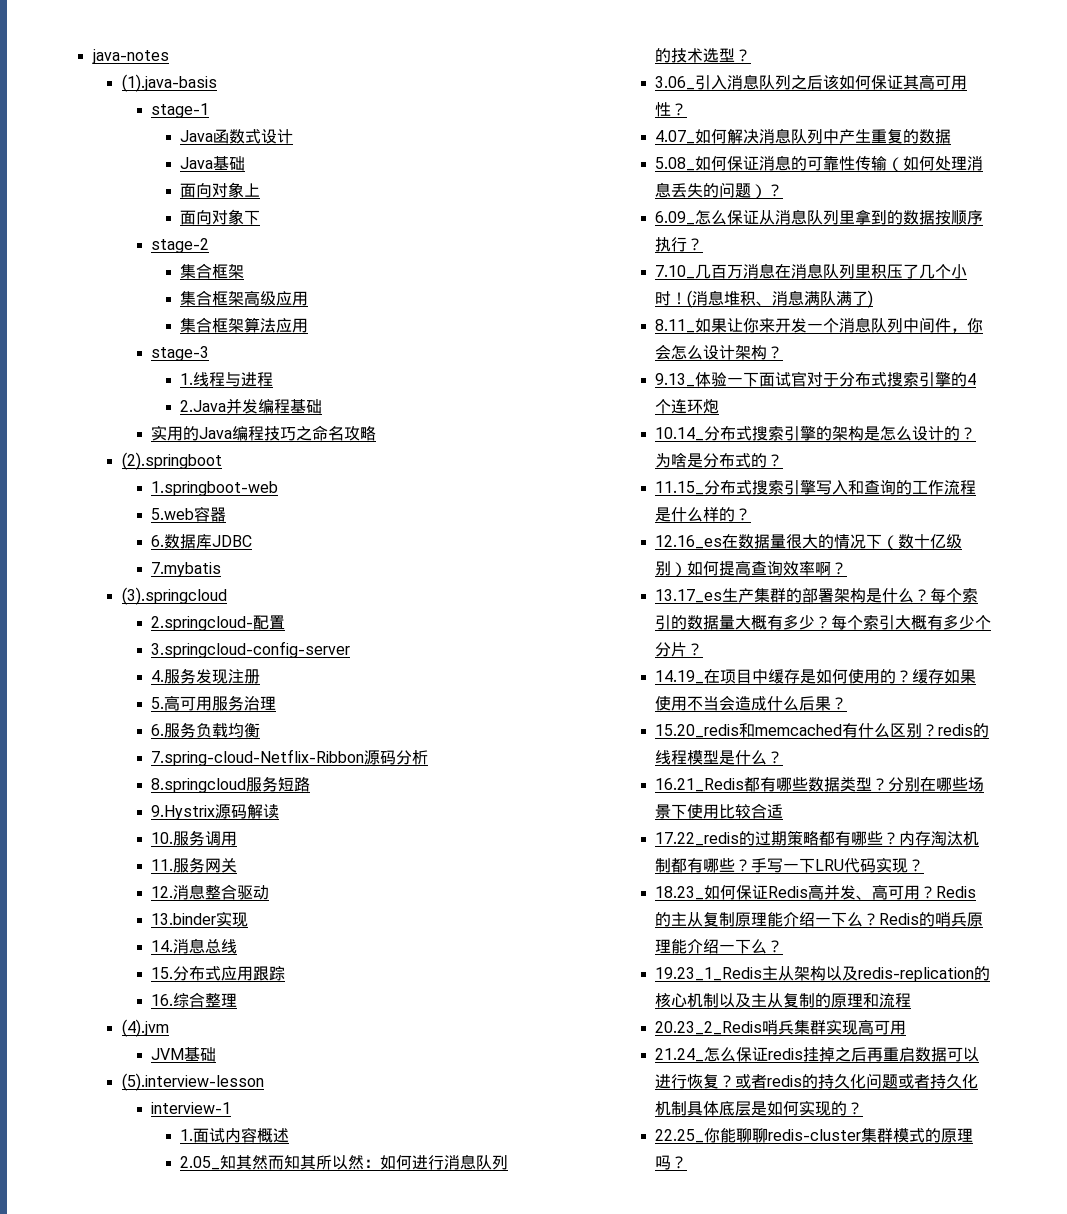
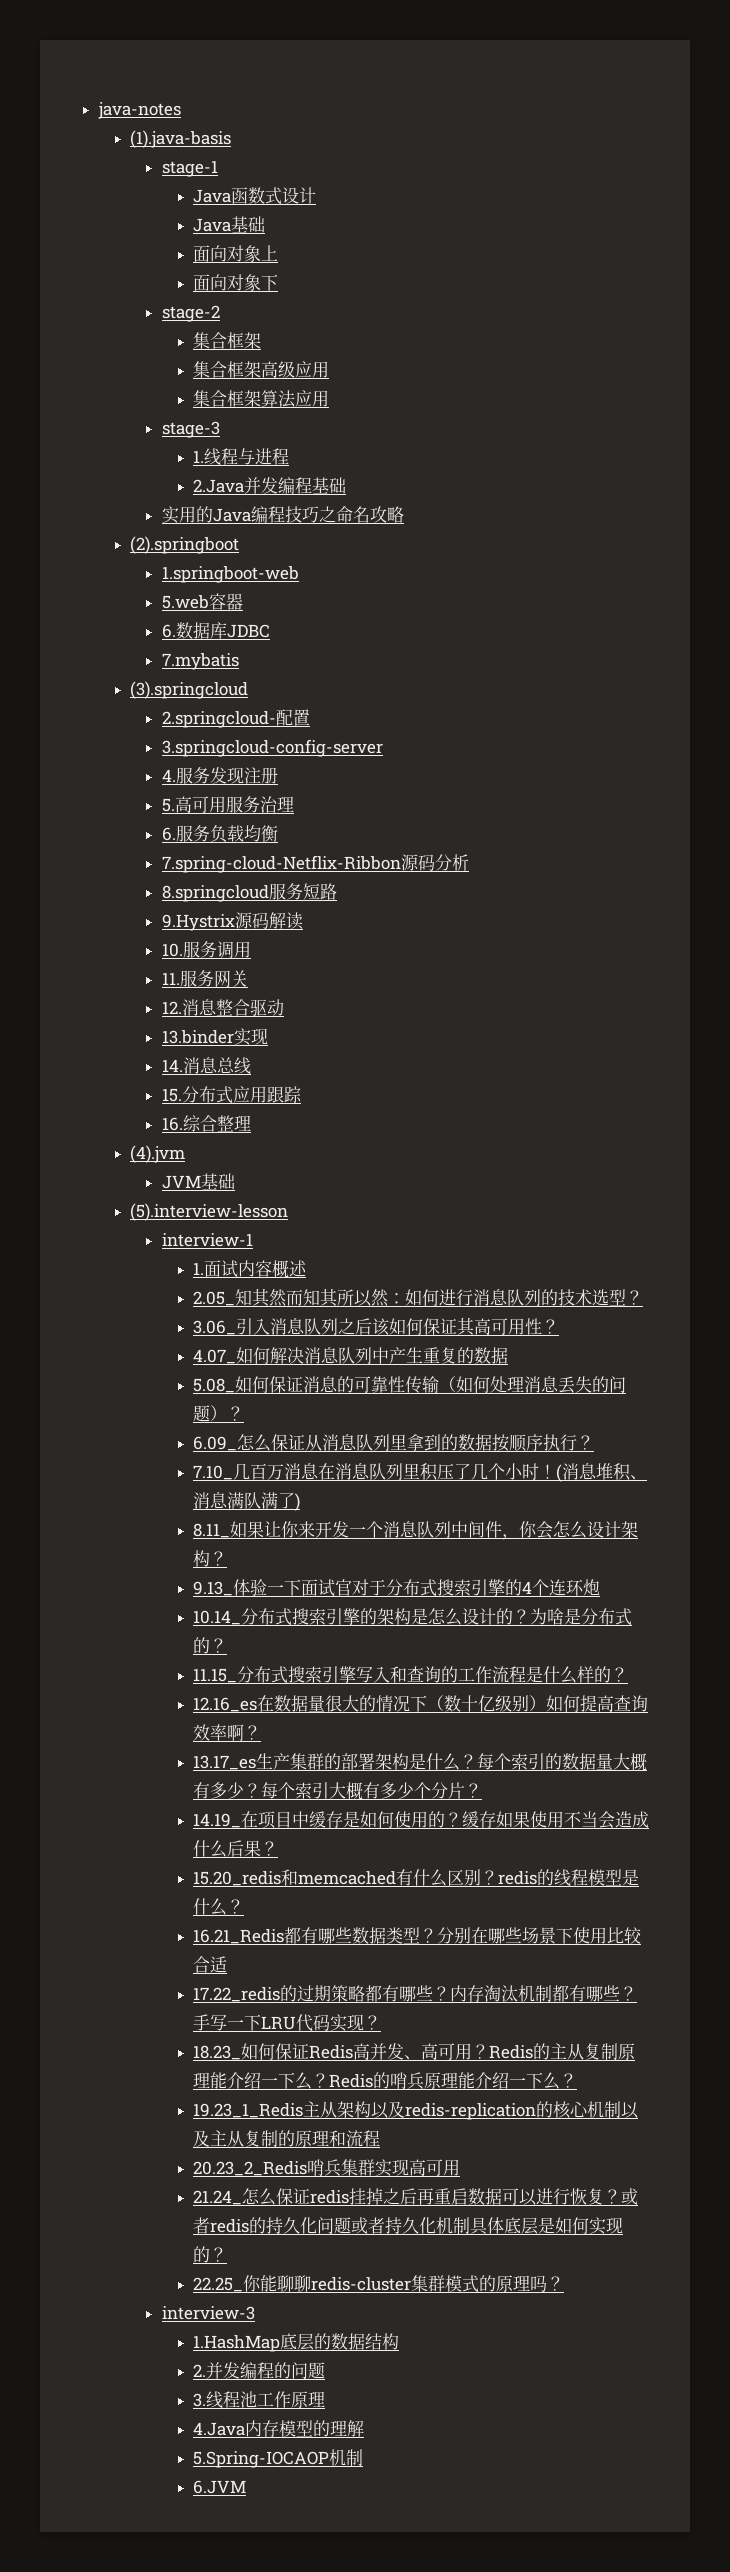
(688, 1162) none -> [161,2306,255,2320] [193,2333,400,2352] [193,2362,326,2379] [193,2391,326,2409] [193,2420,365,2437] [193,2449,364,2468] [193,2480,247,2494] // interview-3 // 1.HashMap底层的数据结构 // 2.并发编程的问题 // 3.线程池工作原理 // 4.Java内存模型的理解 // 5.Spring-IOCAOP机制 // 6.JVM

